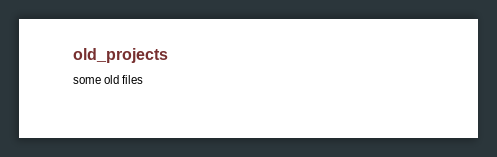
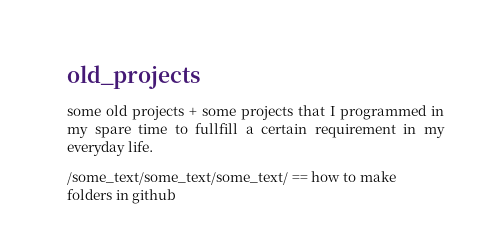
[122,75,144,84] files -> [132,105,444,120] [67,123,445,138] [67,141,153,156] [67,171,396,185] [67,189,177,204] projects + some projects that I programmed in my spare time to fullfill a certain requirement in my everyday life. // /some_text/some_text/some_text/ == how to make folders in github

